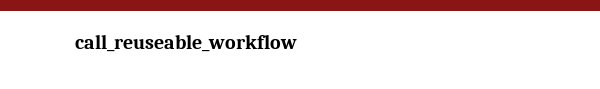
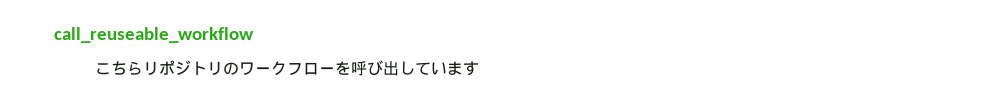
(297, 43) none -> [95,60,480,76] // こちらリポジトリのワークフローを呼び出しています

